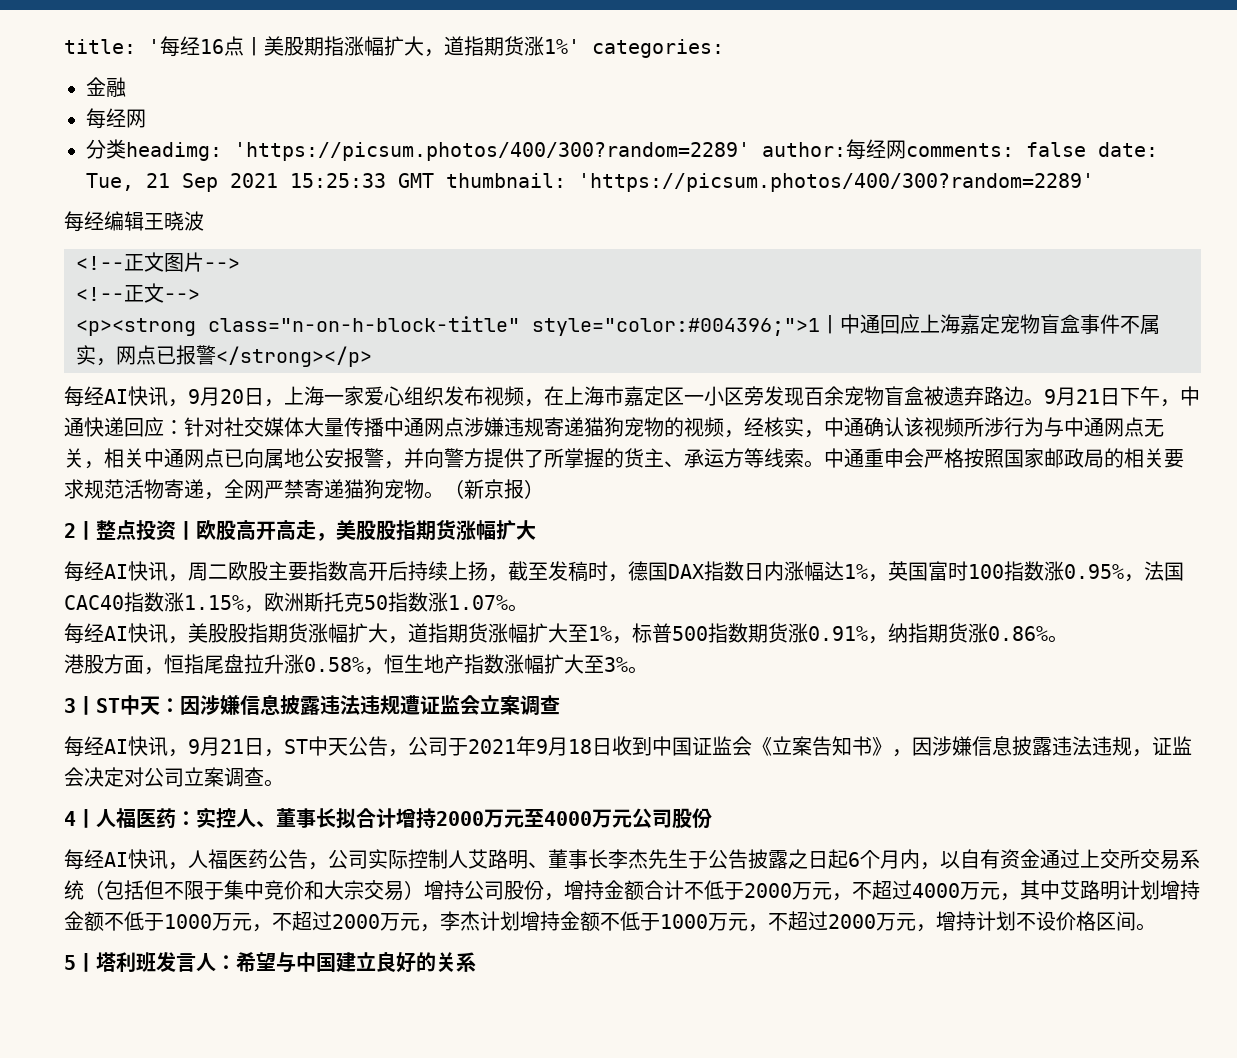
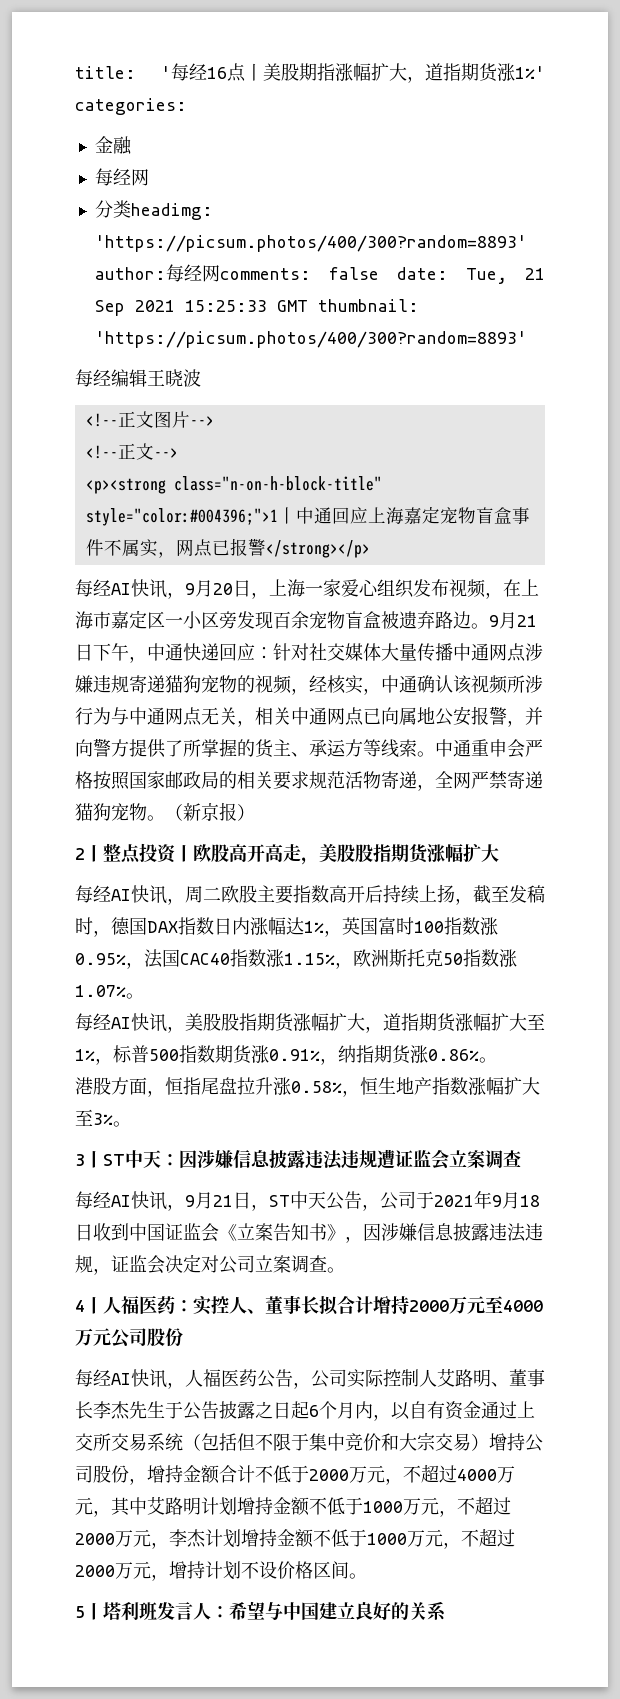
[234,142,750,161] 'https://picsum.photos/400/300?random=2289' -> [94,235,527,252] 'https://picsum.photos/400/300?random=8893'
[578,173,1094,192] 'https://picsum.photos/400/300?random=2289' -> [94,331,527,348] 'https://picsum.photos/400/300?random=8893'

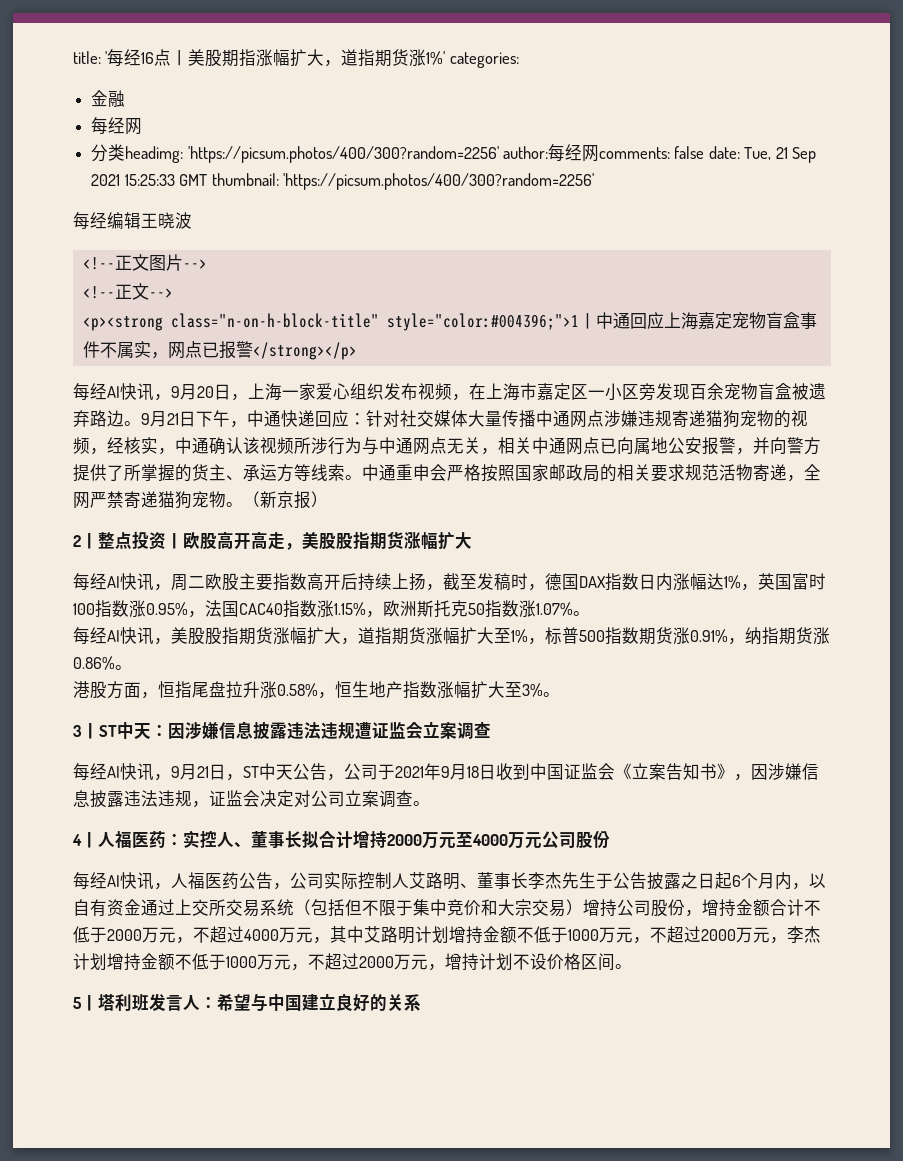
[94,235,527,252] 'https://picsum.photos/400/300?random=8893' -> [187,146,499,163] 'https://picsum.photos/400/300?random=2256'
[94,331,527,348] 'https://picsum.photos/400/300?random=8893' -> [282,173,594,190] 'https://picsum.photos/400/300?random=2256'

